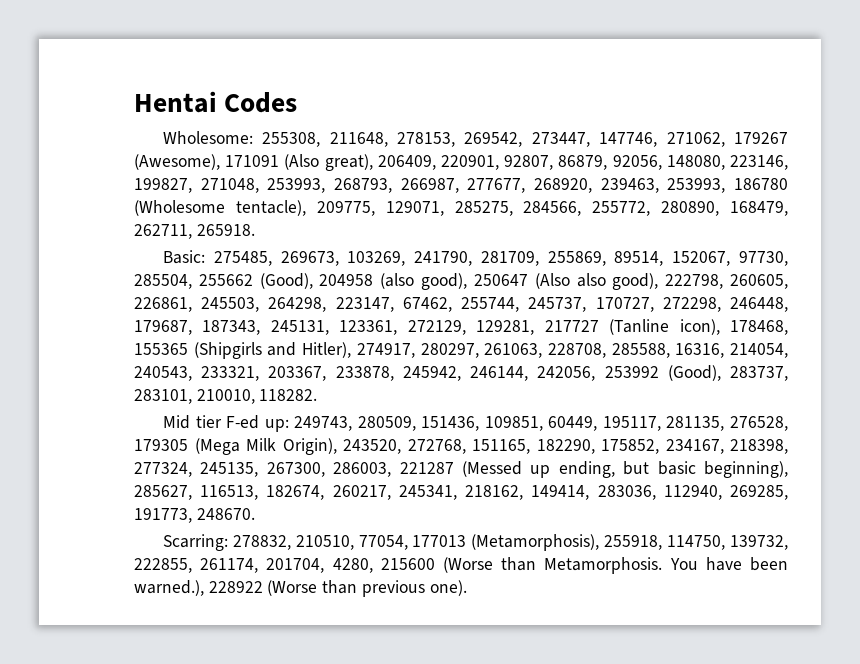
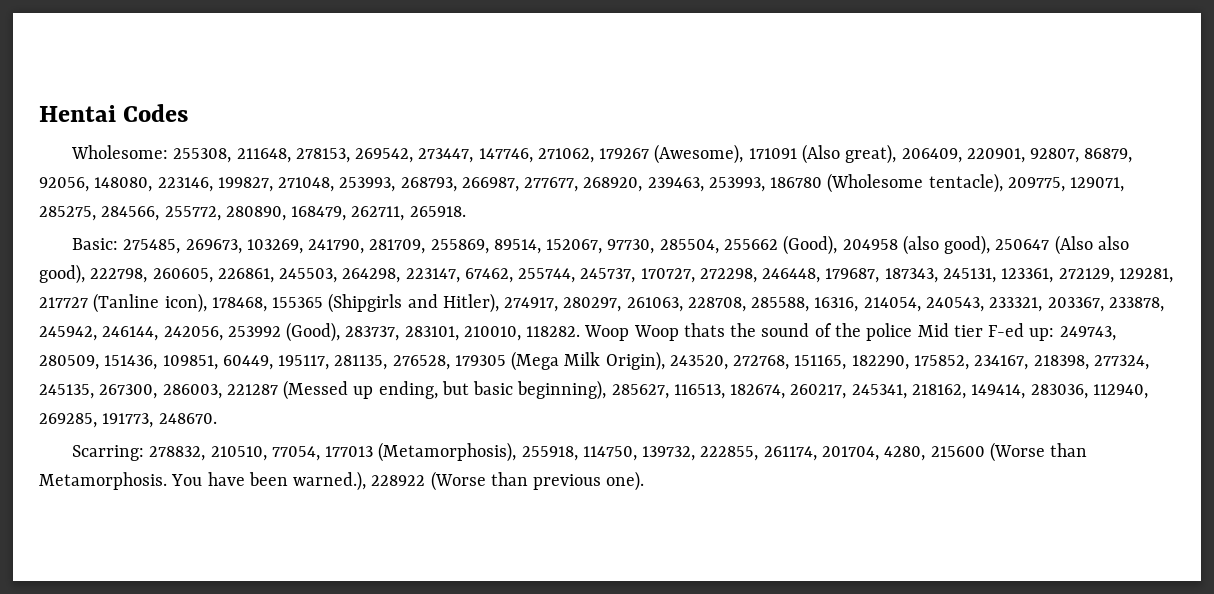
(318, 395) // -> [584,323,913,341] Woop Woop thats the sound of the police

